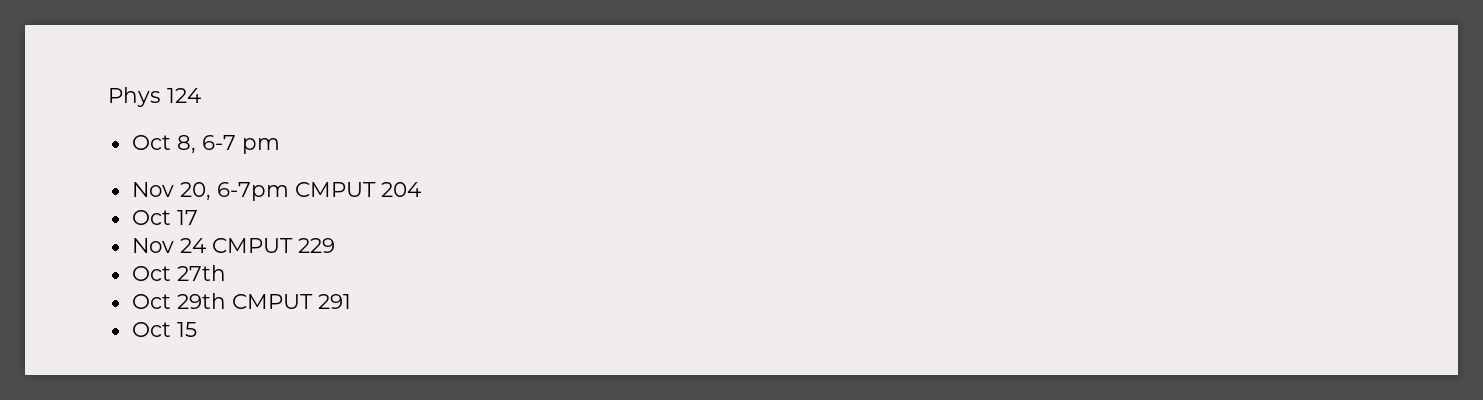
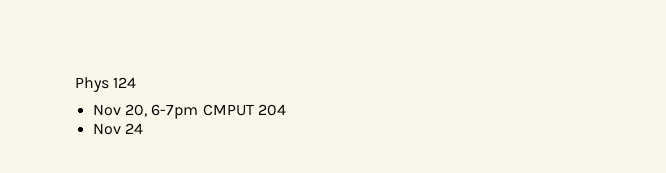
[131,135,280,154] // Oct 8, 6-7 pm -> (137, 82) none
[131,210,198,225] // Oct 17 -> (286, 110) none
[211,238,335,253] [131,265,226,281] [131,293,351,309] [131,322,197,337] CMPUT 229 // Oct 27th // Oct 29th CMPUT 291 // Oct 15 -> (143, 128) none

